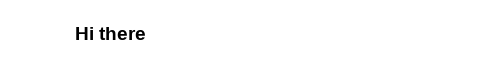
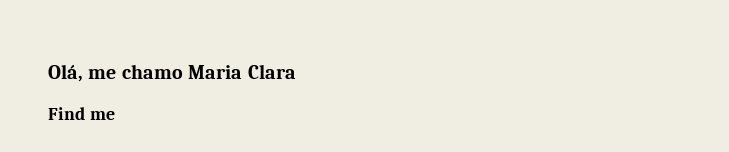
[75,27,147,40] Hi there -> [48,64,296,82] [48,107,115,120] Olá, me chamo Maria Clara // Find me

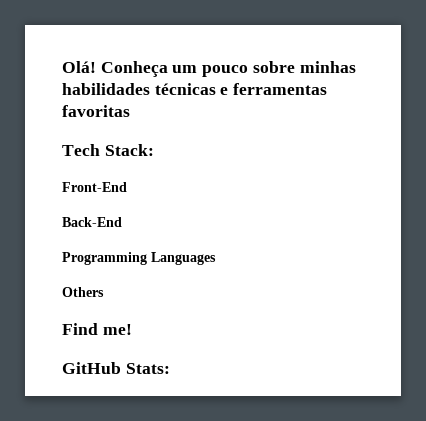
[48,64,296,82] [48,107,115,120] Olá, me chamo Maria Clara // Find me -> [62,61,356,77] [62,83,328,95] [62,105,130,117] [62,144,154,156] [62,182,127,192] [62,217,122,227] [62,252,216,265] [62,287,104,297] [62,323,132,335] [62,362,170,374] Olá! Conheça um pouco sobre minhas habilidades técnicas e ferramentas favoritas // Tech Stack: // Front-End // Back-End // Programming Languages // Others // Find me! // GitHub Stats:

